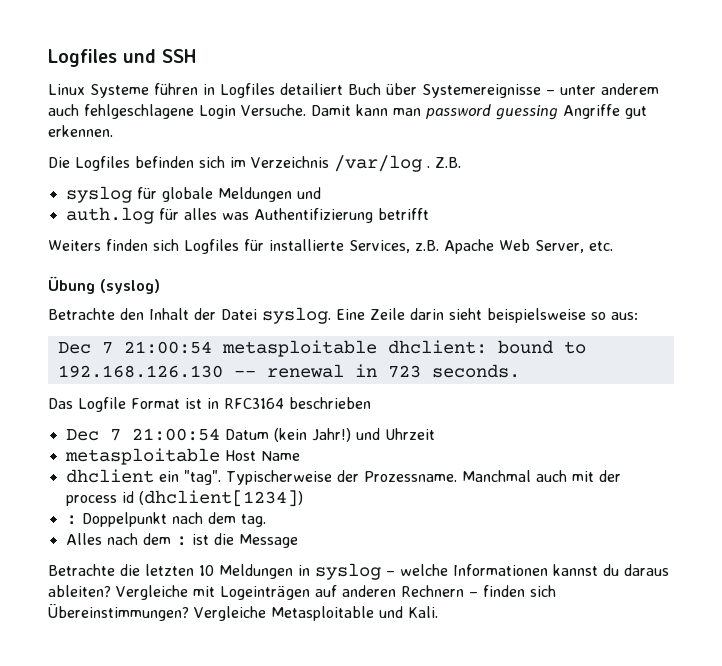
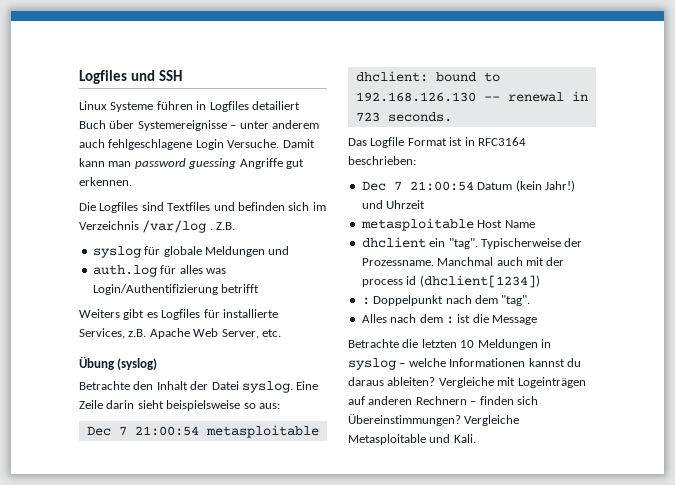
(130, 163) none -> [141,202,235,211] sind Textfiles und
[253,208,373,223] Authentifizierung -> [92,284,218,295] Login/Authentifizierung
[106,239,179,251] finden sich -> [123,309,158,320] gibt es
[289,397,371,409] beschrieben -> [348,156,416,165] beschrieben:
[240,514,266,527] tag. -> [501,295,531,306] "tag".

